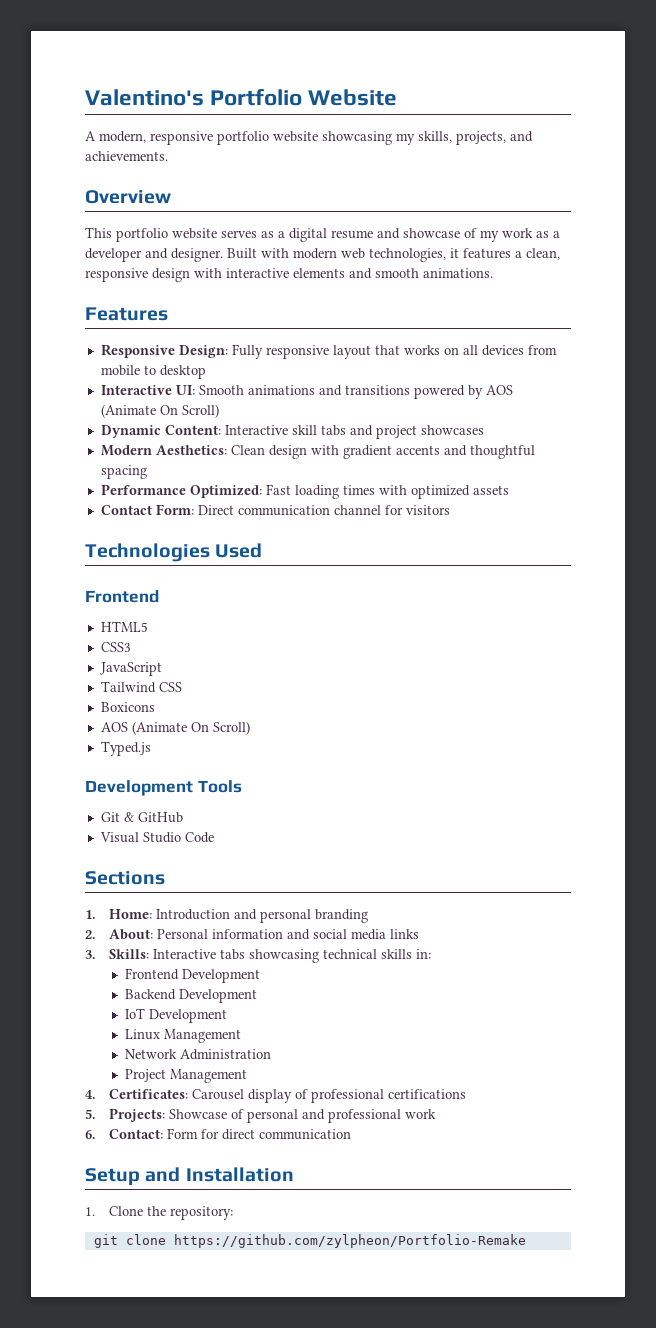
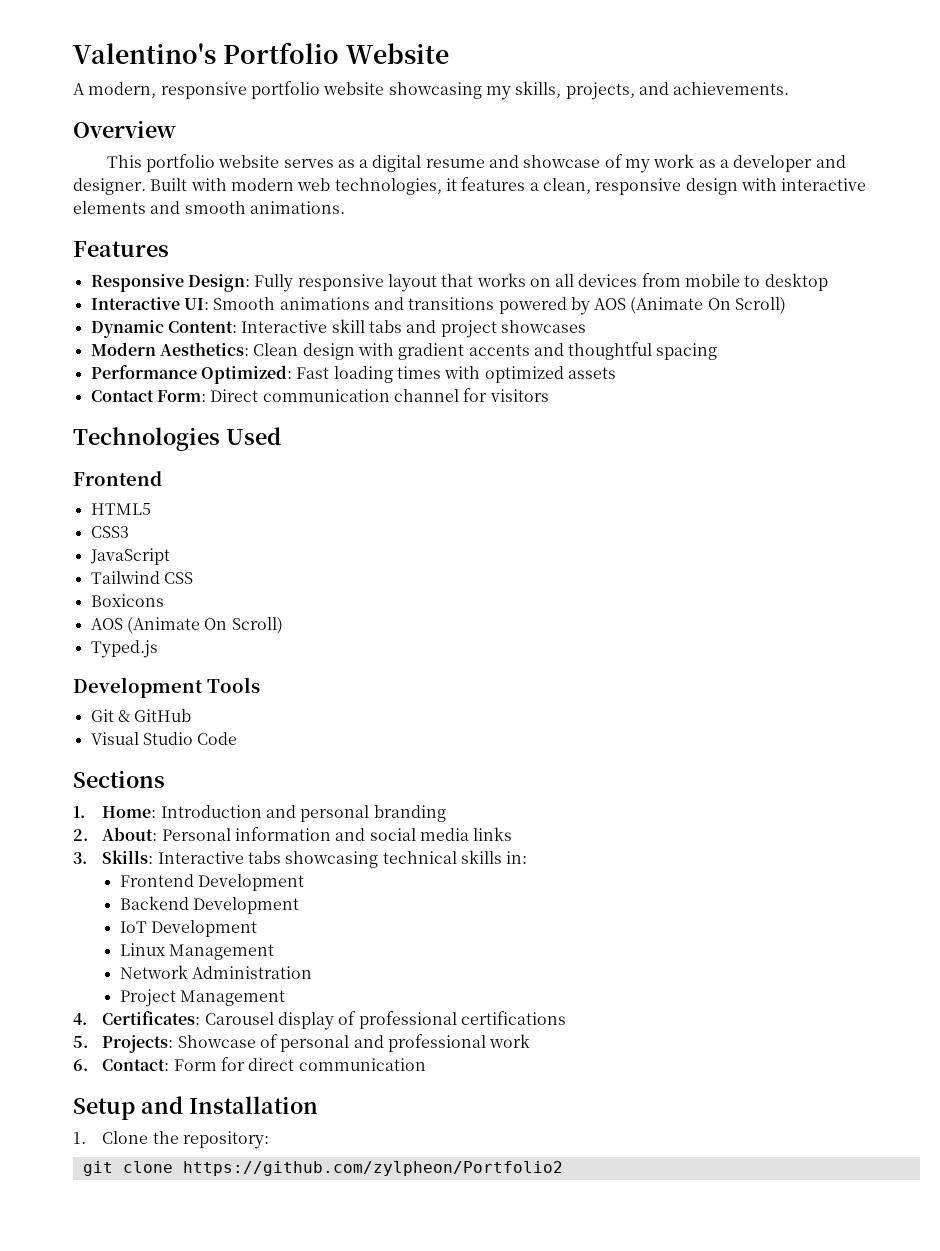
[173,1234,526,1248] https://github.com/zylpheon/Portfolio-Remake -> [182,1161,563,1176] https://github.com/zylpheon/Portfolio2

